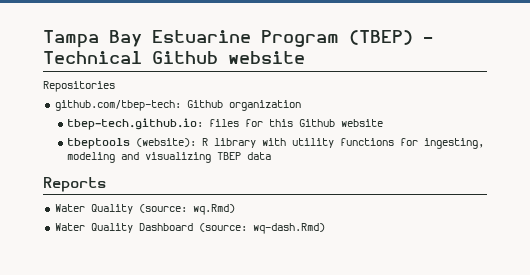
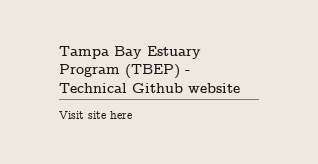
[152,30,251,43] Estuarine -> [147,46,201,59] Estuary
[43,81,115,92] [54,100,301,111] [67,118,384,130] [67,138,485,149] [67,152,272,163] [43,177,106,192] [54,204,235,215] [54,223,325,234] Repositories // github.com/tbep-tech: Github organization // tbep-tech.github.io: files for this Github website // tbeptools (website): R library with utility functions for ingesting, modeling and visualizing TBEP data // Reports // Water Quality (source: wq.Rmd) // Water Quality Dashboard (source: wq-dash.Rmd) -> [59,111,132,119] Visit site here

